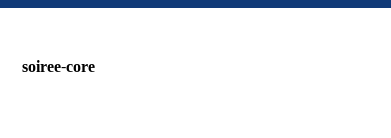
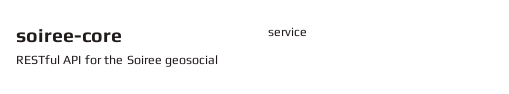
(95, 66) none -> [16,55,218,67] [268,27,307,37] // RESTful API for the Soiree geosocial service

